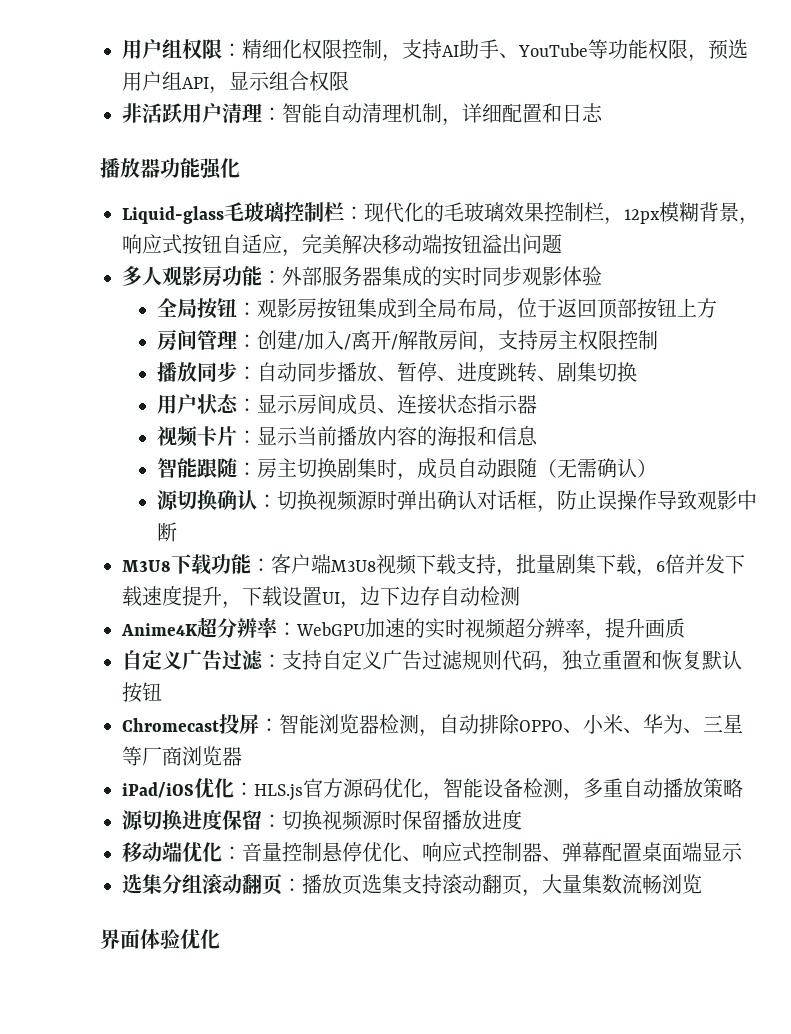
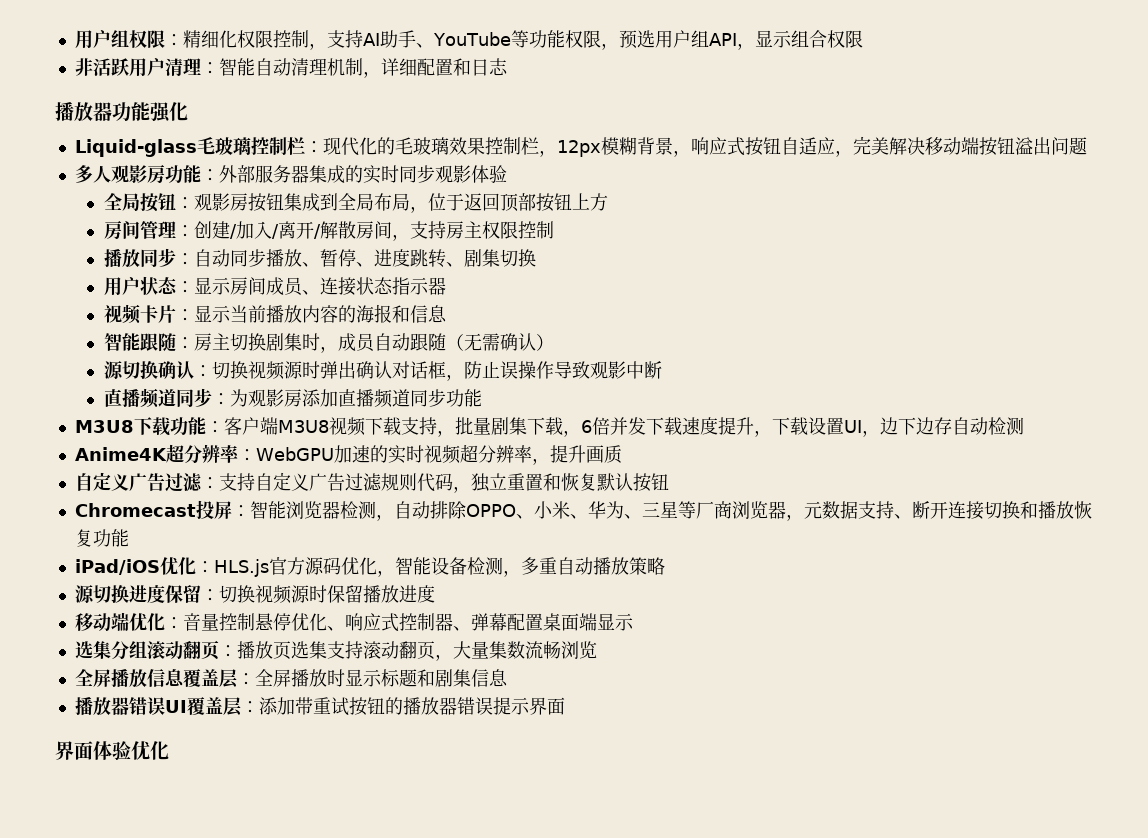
(177, 532) none -> [103,388,482,408] // 直播频道同步：为观影房添加直播频道同步功能
(242, 756) none -> [785,501,1092,521] [74,529,129,547] ，元数据支持、断开连接切换和播放恢复功能
(702, 884) none -> [74,669,508,688] [74,697,565,716] // 全屏播放信息覆盖层：全屏播放时显示标题和剧集信息 // 播放器错误UI覆盖层：添加带重试按钮的播放器错误提示界面

